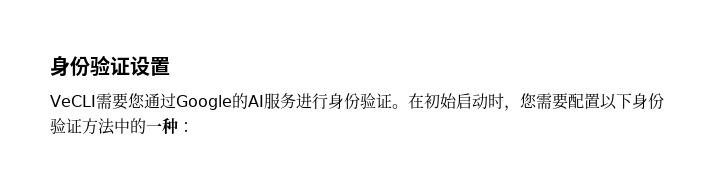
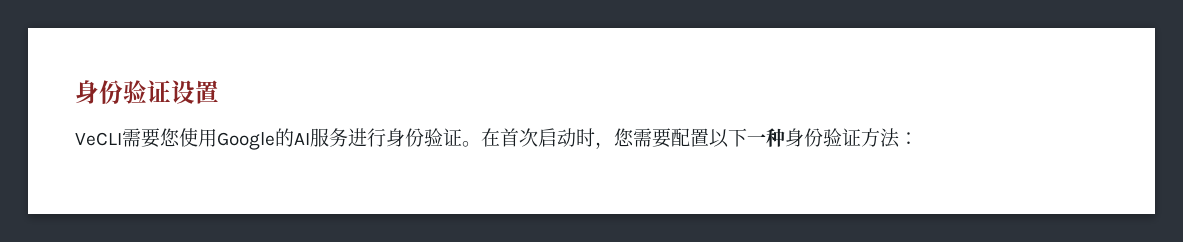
[143,93,176,109] 通过 -> [179,128,217,147] 使用
[423,93,457,109] 初始 -> [500,128,538,147] 首次
(632, 101) none -> [747,128,785,147] 一种
[114,117,178,134] 中的一种 -> (900, 138) none

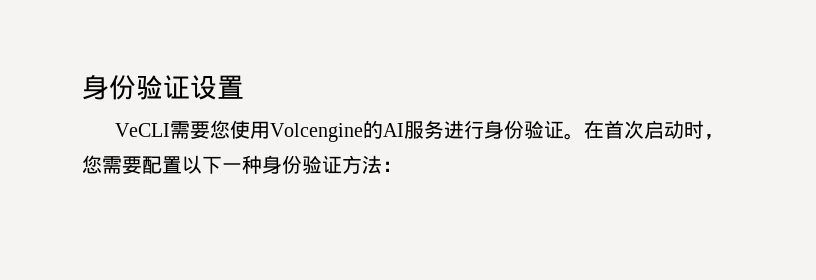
[217,132,275,150] Google -> [269,123,363,142] Volcengine

